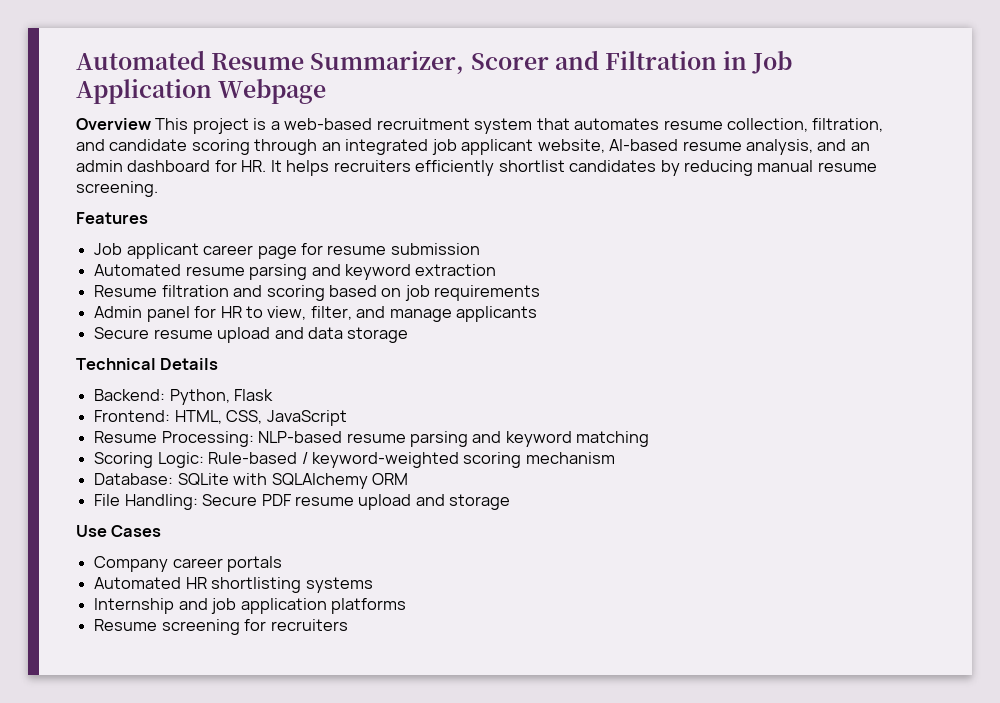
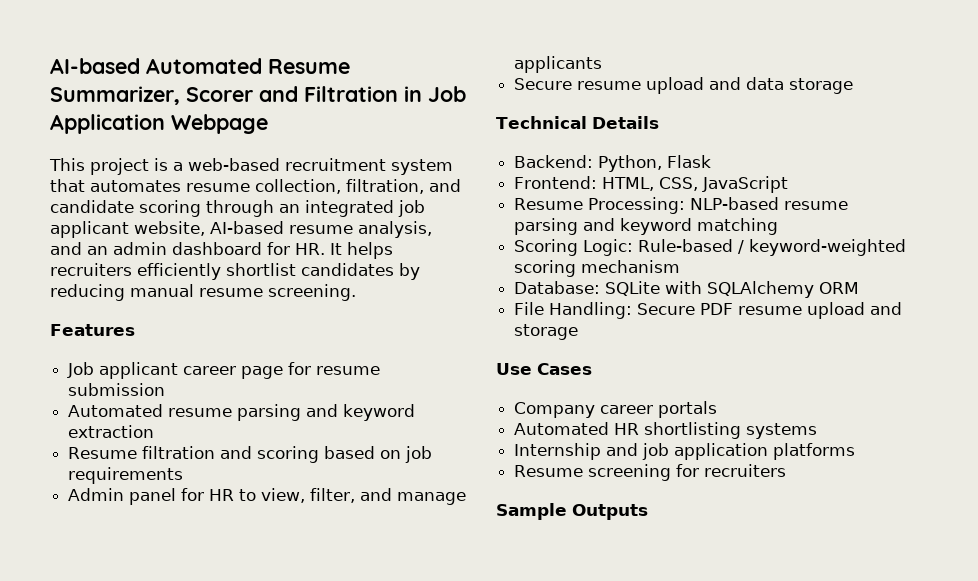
(76, 60) none -> [50,58,140,74] AI-based
[76,118,151,130] Overview -> (268, 124) none
(348, 625) none -> [496,503,648,520] // Sample Outputs

